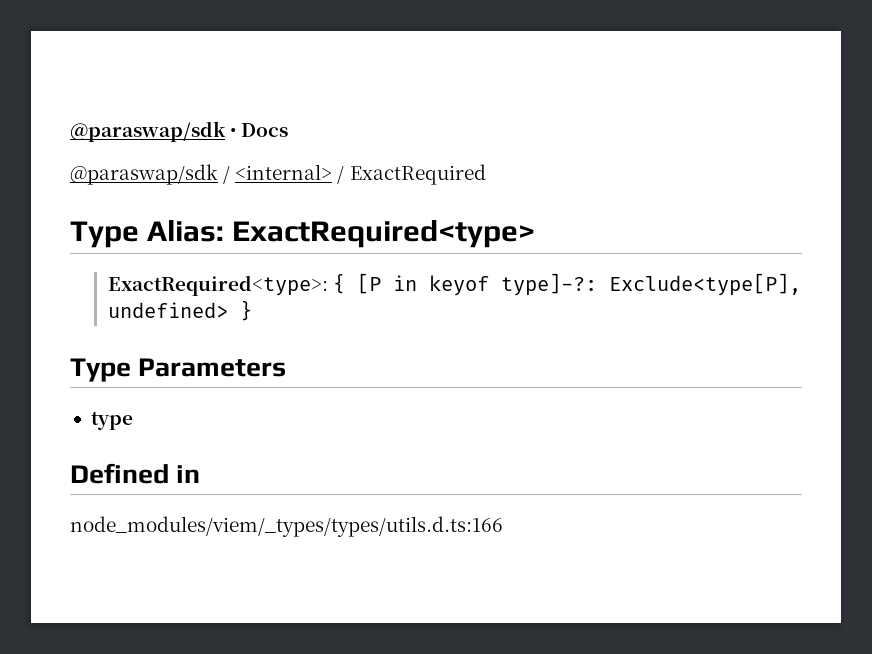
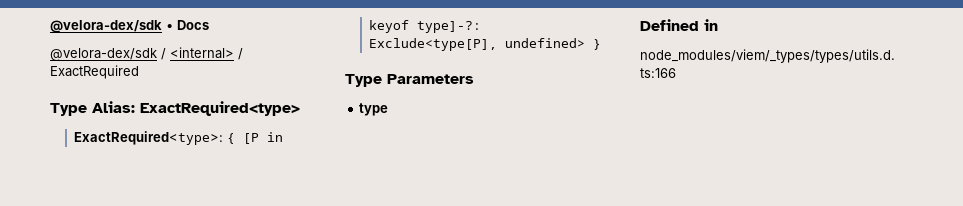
[70,121,226,142] @paraswap/sdk -> [50,20,162,33] @velora-dex/sdk
[70,164,218,185] @paraswap/sdk -> [50,48,157,61] @velora-dex/sdk

